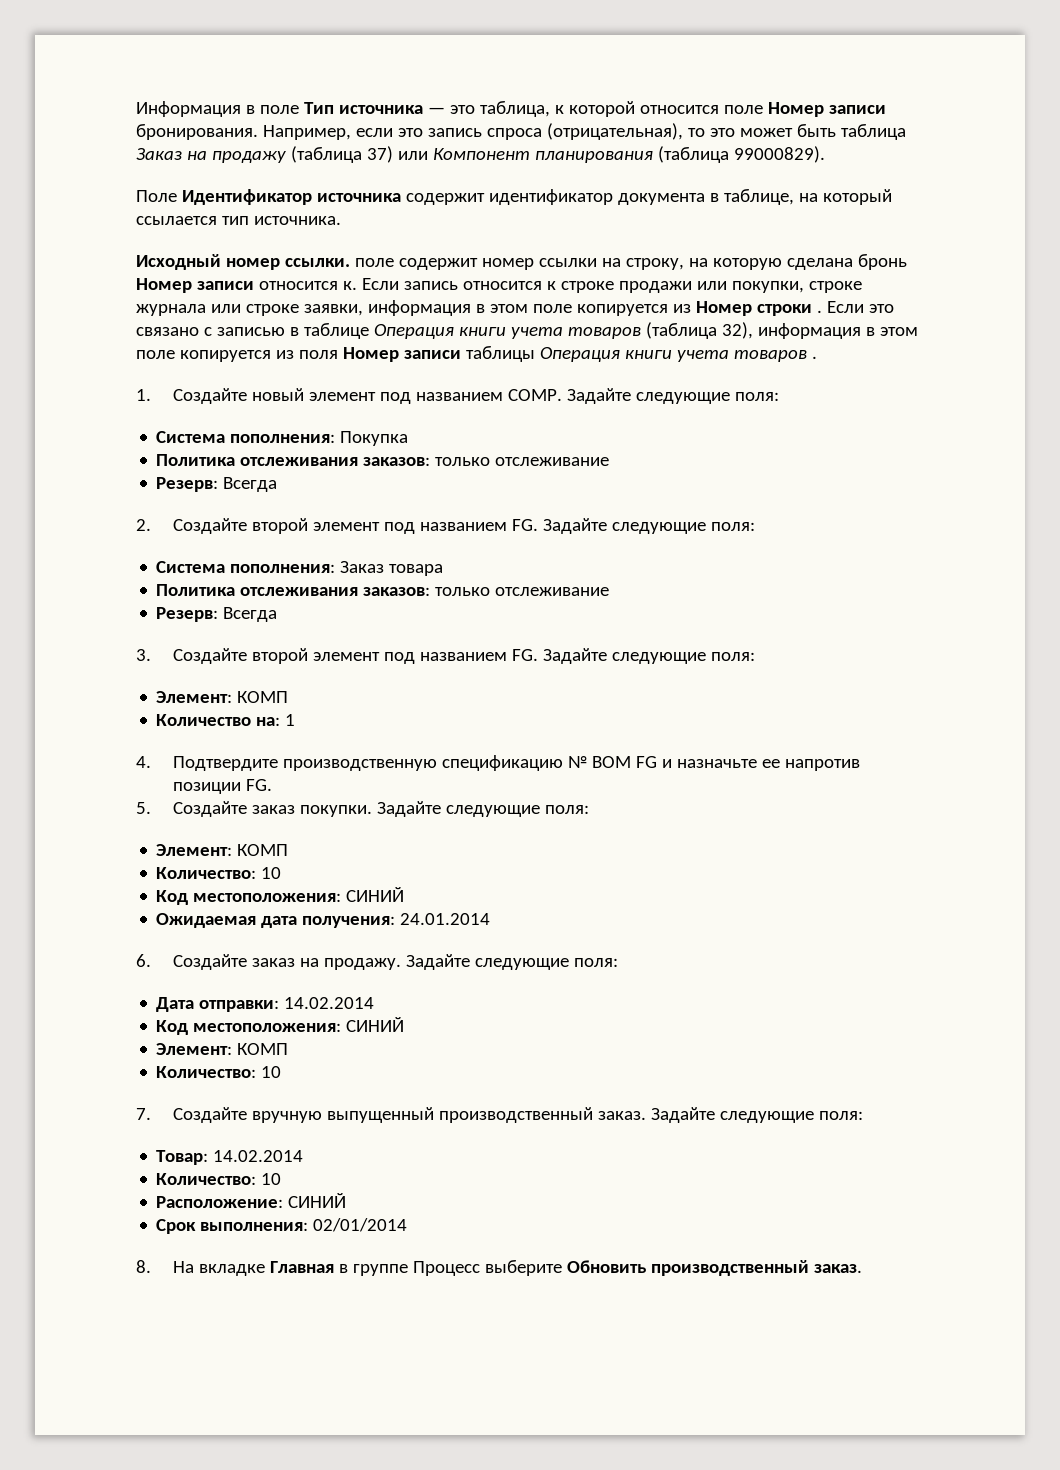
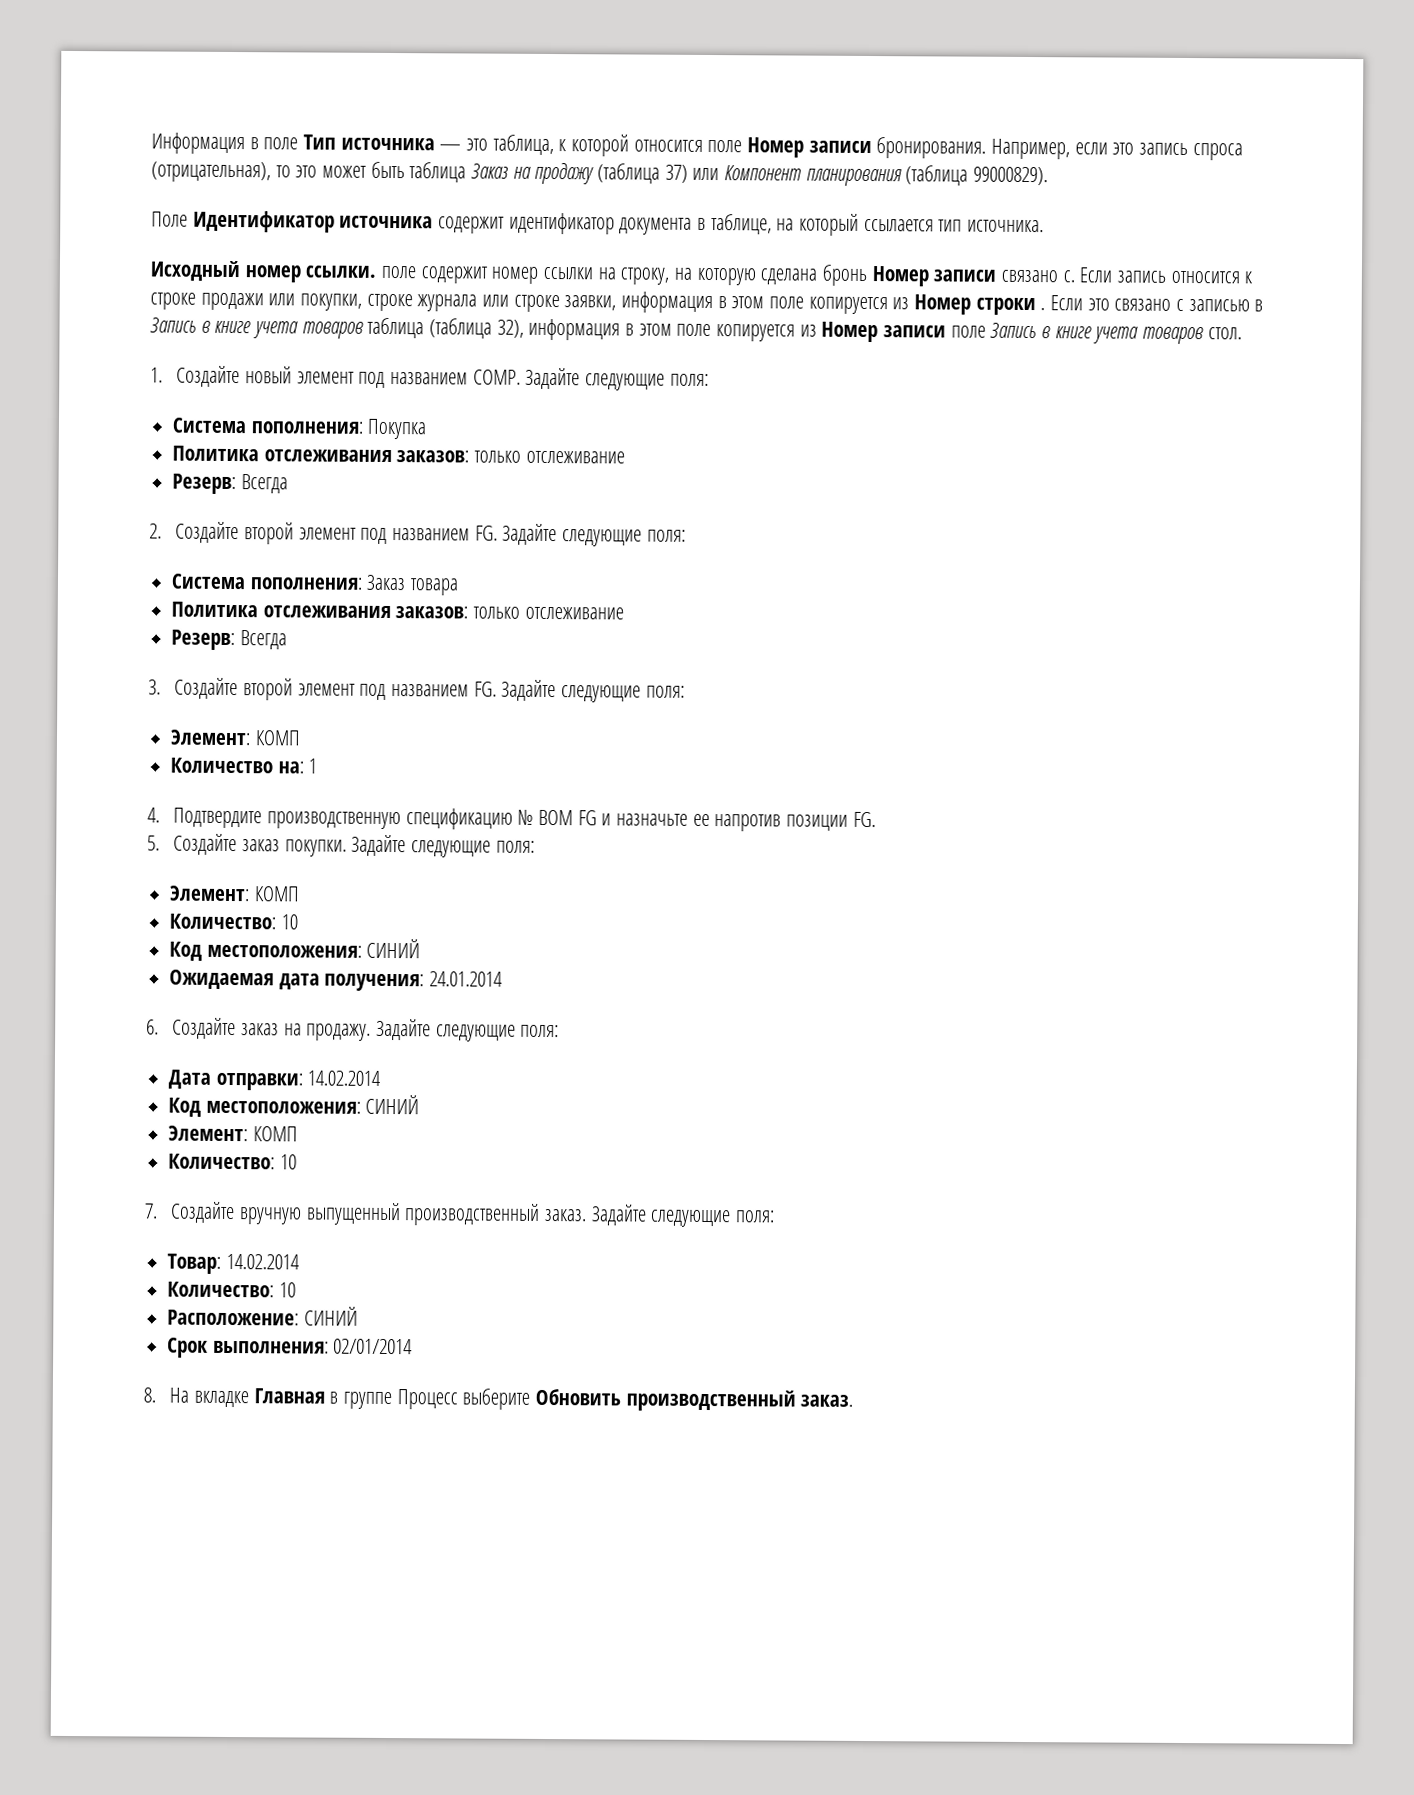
[258,281,357,290] относится к. -> [1001,269,1075,283] связано с.
[303,323,641,339] таблице Операция книги учета товаров -> [149,317,425,339] Запись в книге учета товаров таблица
[298,346,817,362] поля Номер записи таблицы Операция книги учета товаров . -> [821,321,1242,345] Номер записи поле Запись в книге учета товаров стол.

